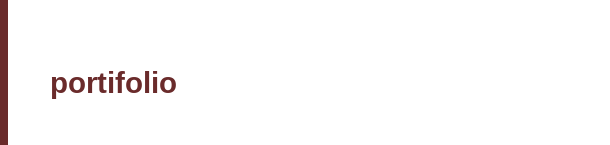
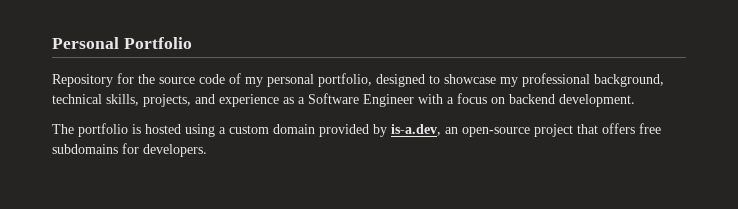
[50,71,177,99] portifolio -> [52,37,192,49] [52,73,664,87] [52,93,635,107] [52,123,661,137] [52,143,207,157] Personal Portfolio // Repository for the source code of my personal portfolio, designed to showcase my professional background, technical skills, projects, and experience as a Software Engineer with a focus on backend development. // The portfolio is hosted using a custom domain provided by is-a.dev, an open-source project that offers free subdomains for developers.

